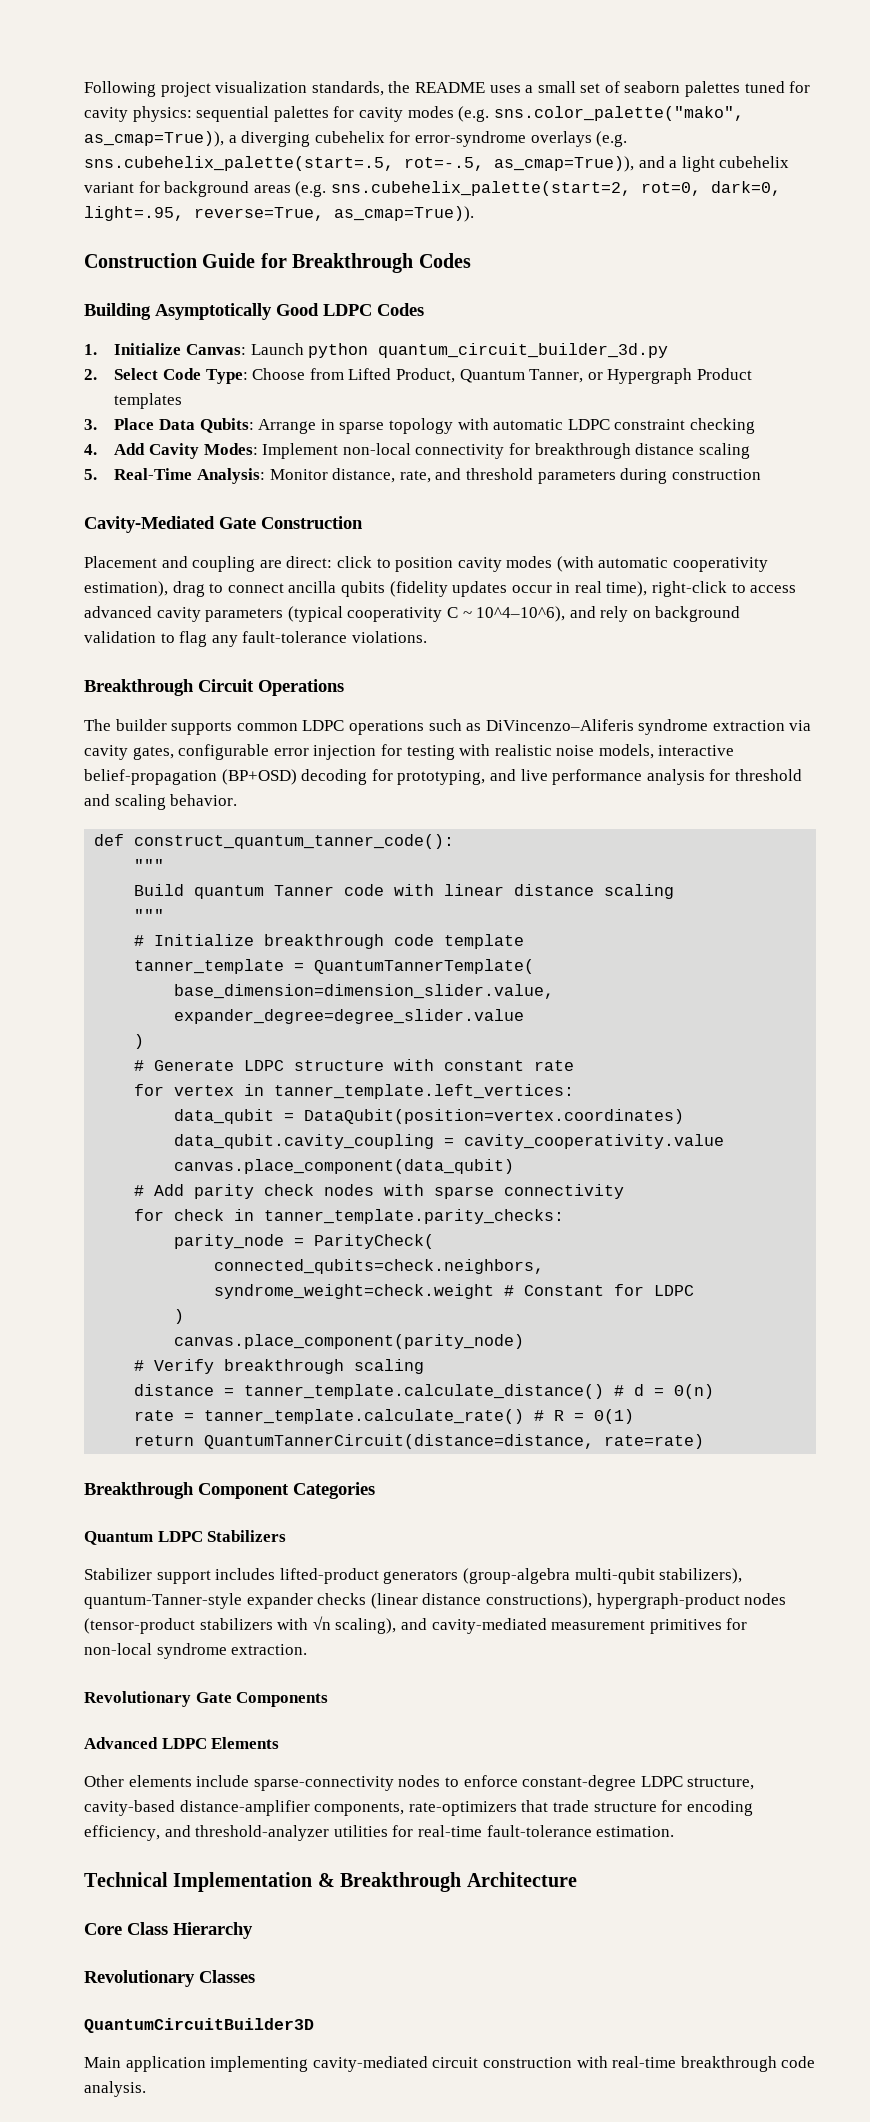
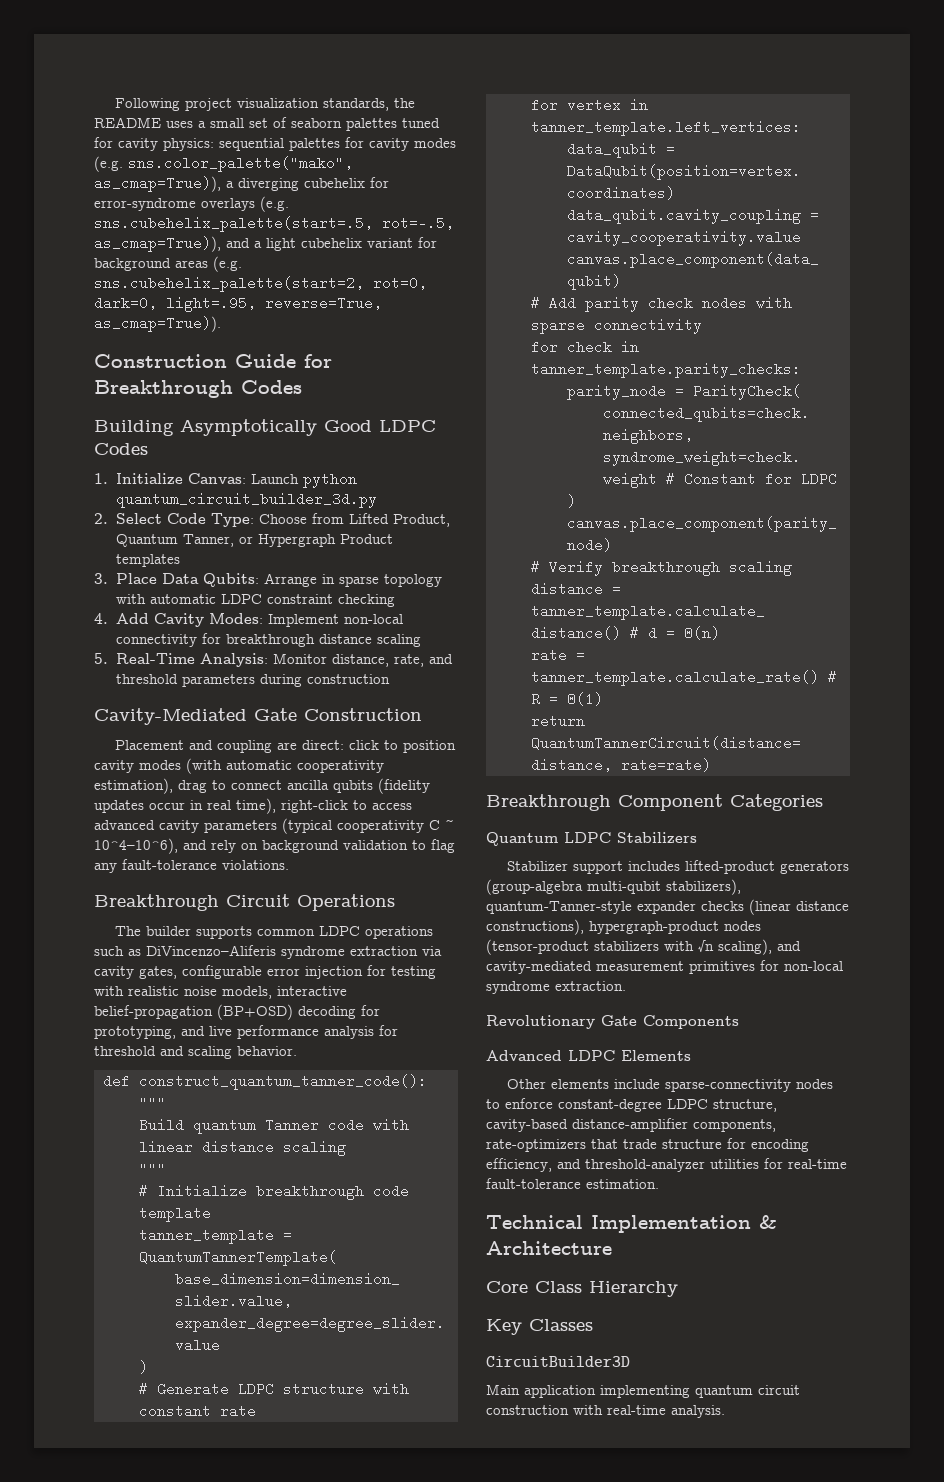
[340,1872,462,1892] Breakthrough -> (777, 1222) none
[84,1970,195,1987] Revolutionary -> [486,1319,522,1335] Key
[84,2018,314,2033] QuantumCircuitBuilder3D -> [486,1356,630,1367] CircuitBuilder3D
[312,2056,428,2072] cavity-mediated -> [695,1385,753,1398] quantum
[680,2056,816,2072] breakthrough code -> (666, 1410) none

